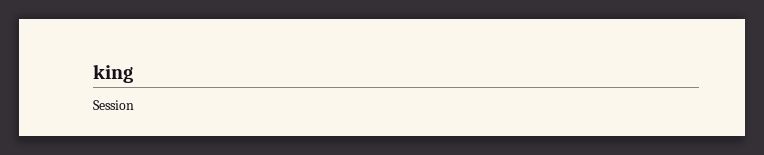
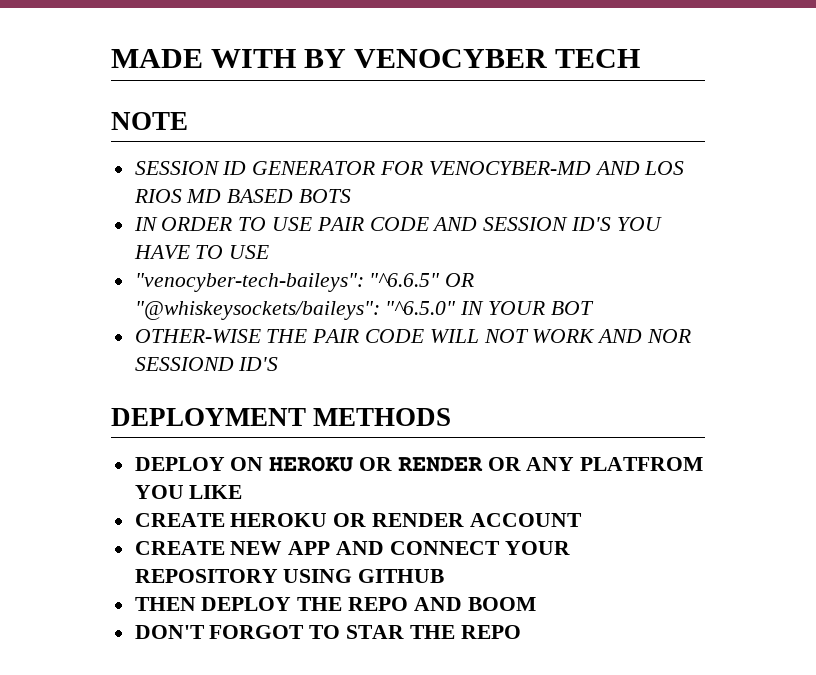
[93,64,133,83] [93,100,134,110] king // Session -> [111,49,641,68] [111,112,188,130] [134,161,685,175] [133,189,352,203] [133,217,662,231] [133,245,270,259] [134,273,475,292] [134,301,594,320] [134,329,692,343] [134,357,279,371] [111,408,452,426] [134,456,704,472] [134,485,243,499] [134,513,582,527] [134,541,570,555] [134,569,445,583] [134,597,536,611] [134,625,521,639] MADE WITH BY VENOCYBER TECH // NOTE // SESSION ID GENERATOR FOR VENOCYBER-MD AND LOS RIOS MD BASED BOTS // IN ORDER TO USE PAIR CODE AND SESSION ID'S YOU HAVE TO USE // "venocyber-tech-baileys": "^6.6.5" OR "@whiskeysockets/baileys": "^6.5.0" IN YOUR BOT // OTHER-WISE THE PAIR CODE WILL NOT WORK AND NOR SESSIOND ID'S // DEPLOYMENT METHODS // DEPLOY ON HEROKU OR RENDER OR ANY PLATFROM YOU LIKE // CREATE HEROKU OR RENDER ACCOUNT // CREATE NEW APP AND CONNECT YOUR REPOSITORY USING GITHUB // THEN DEPLOY THE REPO AND BOOM // DON'T FORGOT TO STAR THE REPO

